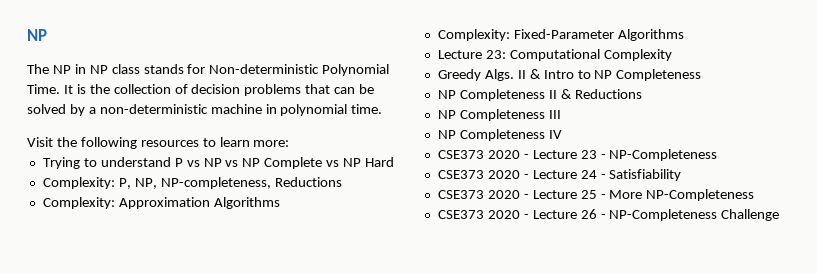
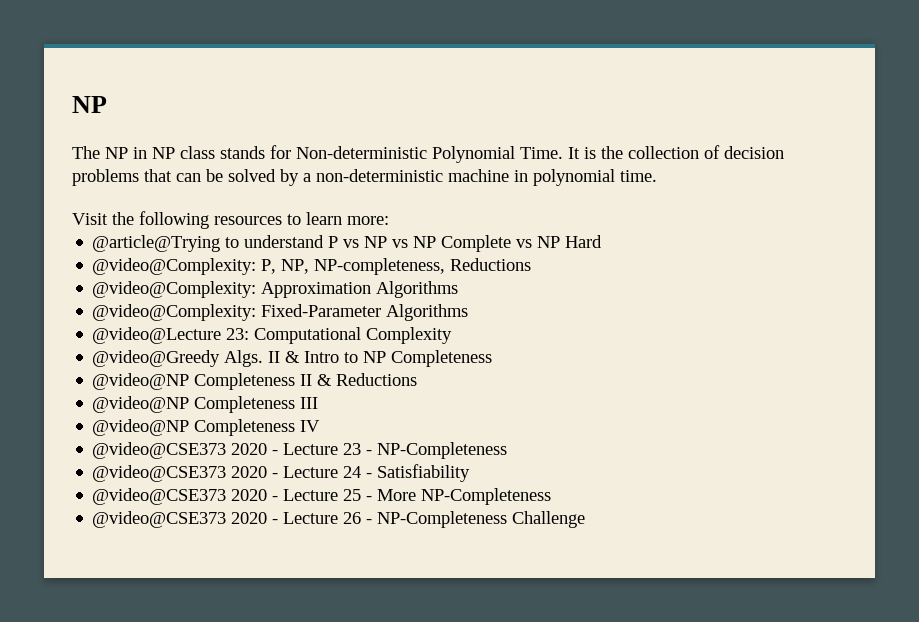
[42,157,80,169] Trying -> [92,235,221,252] @article@Trying
[42,177,115,189] Complexity: -> [92,258,257,275] @video@Complexity:
[42,197,115,209] Complexity: -> [92,281,257,298] @video@Complexity:
[437,29,510,41] Complexity: -> [92,304,257,321] @video@Complexity:
[437,50,482,59] Lecture -> [92,327,222,344] @video@Lecture
[437,69,481,81] Greedy -> [92,350,221,367] @video@Greedy
[437,90,456,99] NP -> [92,373,190,390] @video@NP
[437,110,456,119] NP -> [92,396,190,413] @video@NP
[437,130,456,139] NP -> [92,419,190,436] @video@NP
[437,150,484,159] CSE373 -> [92,442,227,459] @video@CSE373
[437,170,484,179] CSE373 -> [92,465,227,482] @video@CSE373
[437,190,484,199] CSE373 -> [92,488,227,505] @video@CSE373
[437,210,484,219] CSE373 -> [92,511,227,528] @video@CSE373

